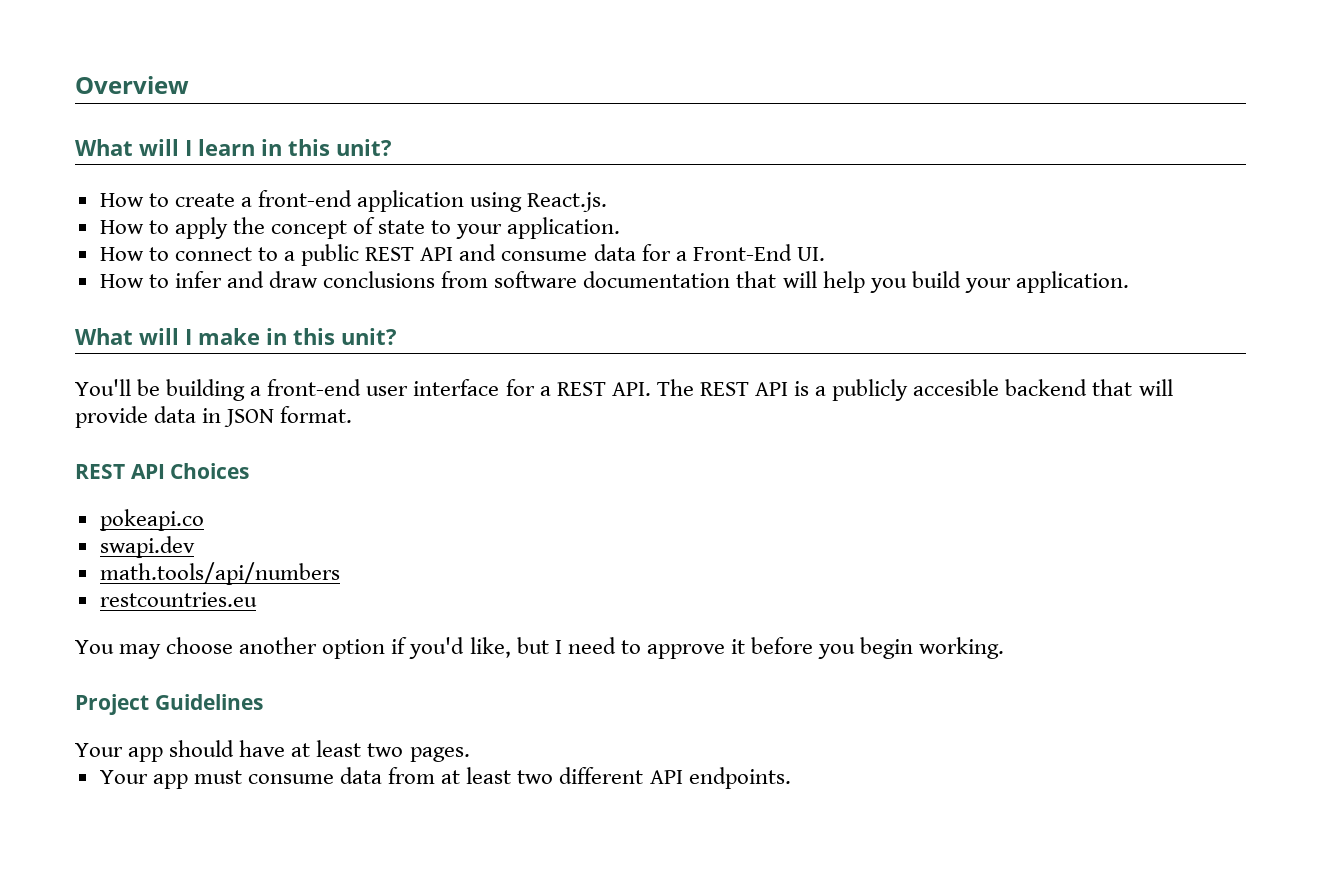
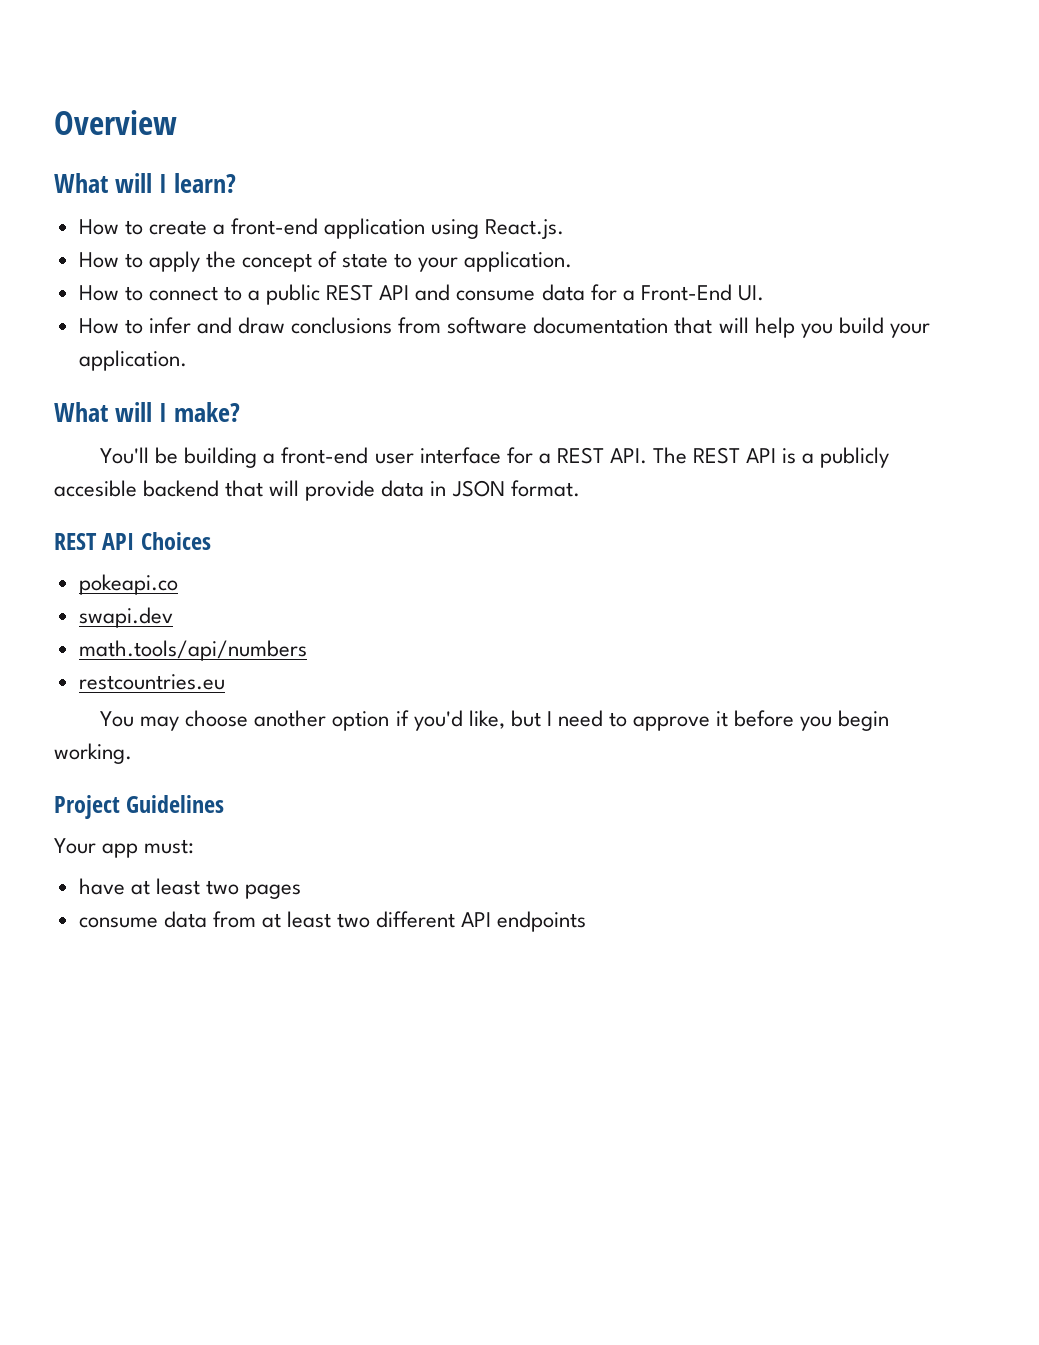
[198,139,392,156] learn in this unit? -> [174,173,237,193] learn?
[198,328,397,345] make in this unit? -> [174,402,241,422] make?
[169,740,235,757] should -> [144,839,195,854] must: //
[409,747,470,762] [99,770,242,789] pages. // Your app must -> [245,884,302,899] pages //
[688,767,791,789] endpoints. -> [497,911,587,932] endpoints

